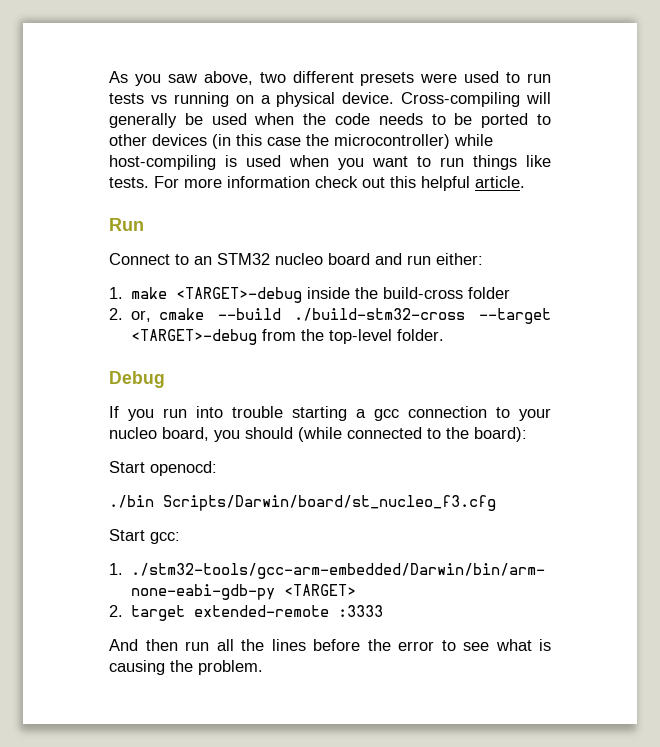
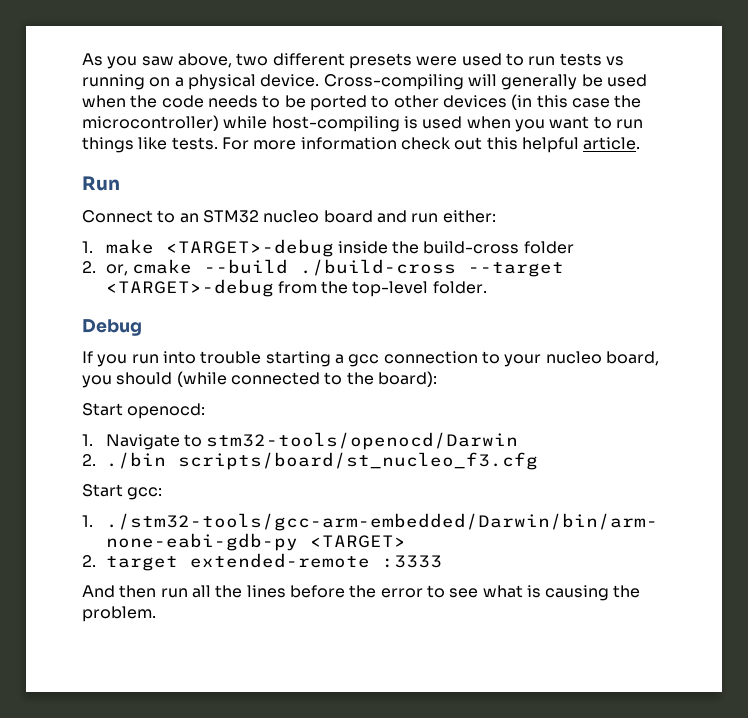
[294,308,466,321] ./build-stm32-cross -> [299,259,456,276] ./build-cross
[109,495,496,511] ./bin Scripts/Darwin/board/st_nucleo_f3.cfg -> [82,432,519,450] [82,452,538,470] 1. Navigate to stm32-tools/openocd/Darwin // 2. ./bin scripts/board/st_nucleo_f3.cfg

